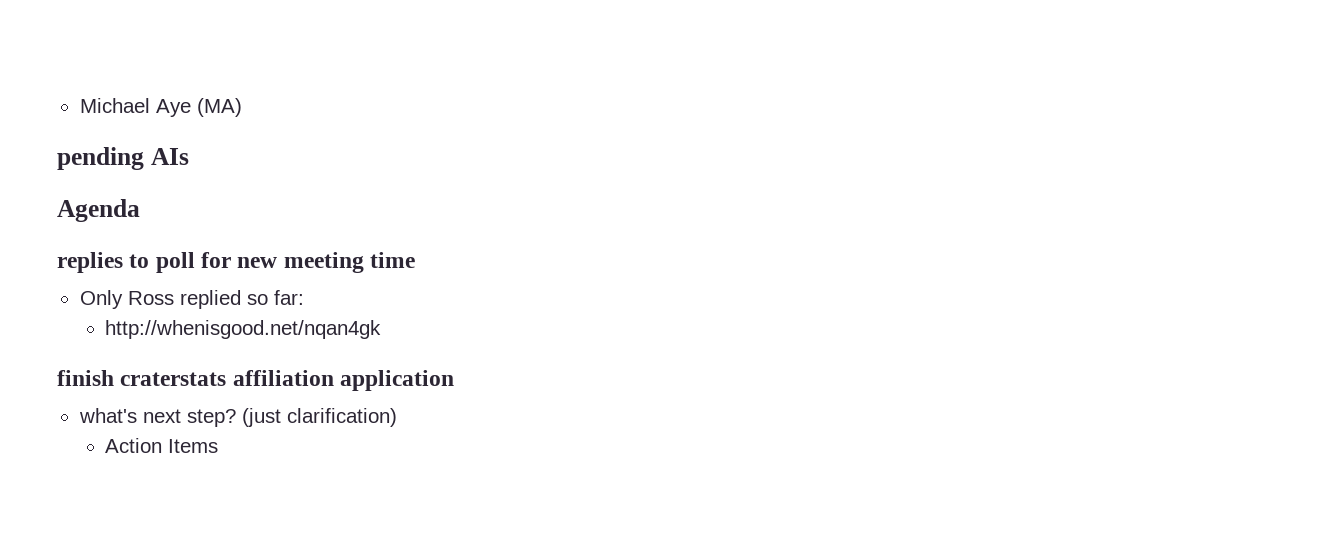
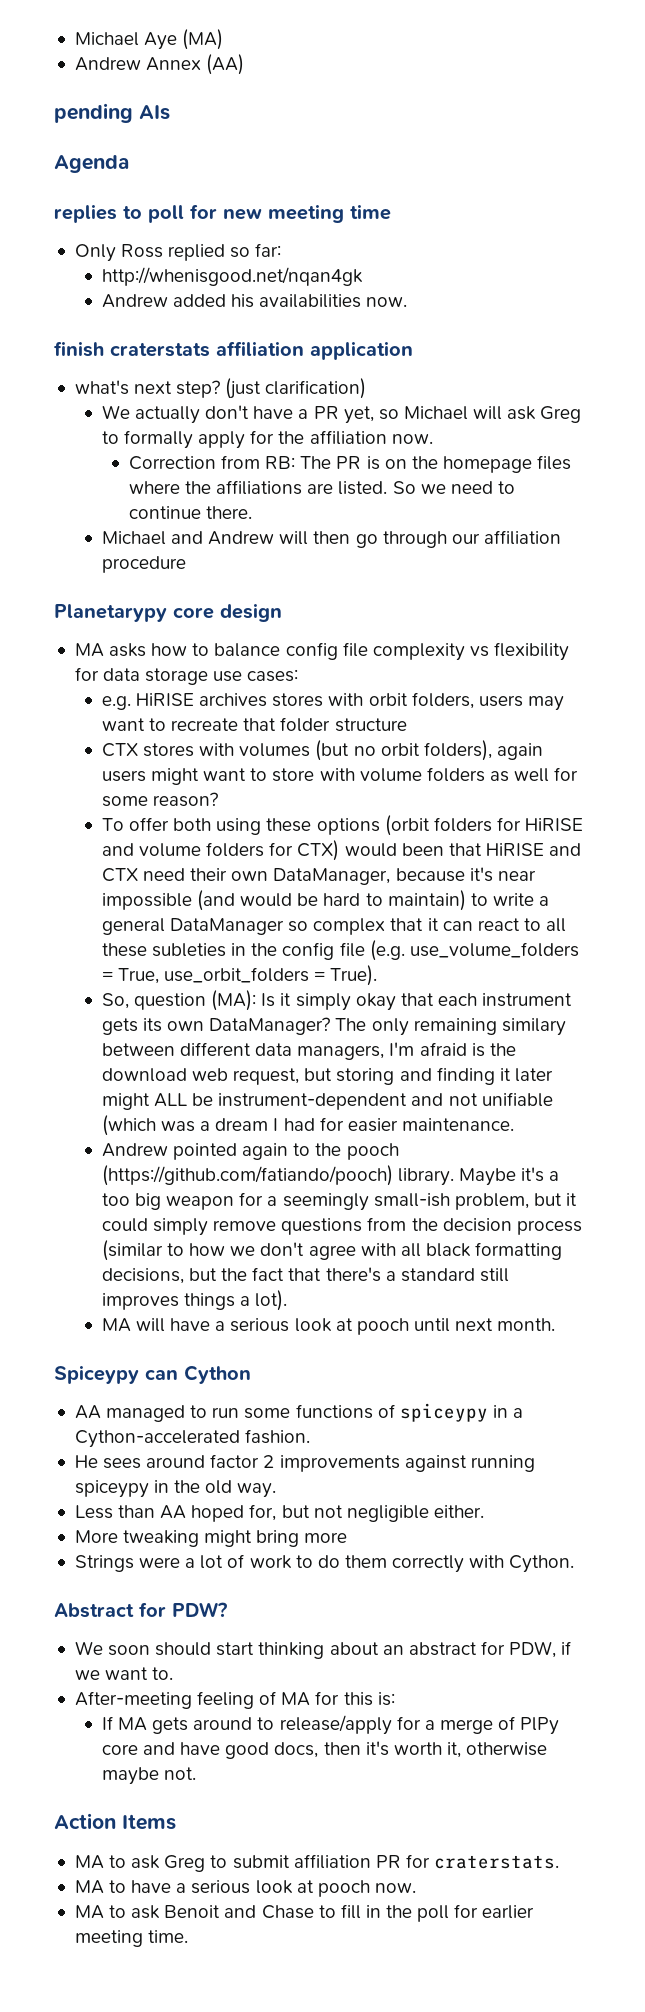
(242, 107) none -> [74,54,245,75] // Andrew Annex (AA)
(381, 329) none -> [101,294,408,308] // Andrew added his availabilities now.
[104,438,218,453] Action Items -> [101,405,582,424] [101,430,433,449] [128,455,572,473] [128,480,515,495] [128,506,253,519] [101,530,561,548] [101,556,186,573] [54,603,282,622] [74,642,570,661] [74,667,299,685] [101,692,564,711] [101,717,407,732] [101,740,543,761] [101,767,579,785] [101,792,219,807] [101,815,584,836] [101,840,582,861] [101,867,536,885] [101,890,550,911] [101,918,567,935] [101,940,579,961] [101,965,378,986] [101,990,573,1011] [101,1017,566,1036] [101,1042,516,1060] [101,1067,553,1085] [101,1092,553,1110] [101,1115,514,1136] [101,1143,399,1160] [101,1165,560,1186] [101,1192,578,1211] [101,1217,582,1236] [101,1240,563,1261] [101,1267,509,1284] [101,1290,288,1311] [101,1318,556,1335] [54,1365,251,1384] [74,1403,524,1422] [74,1429,311,1448] [74,1454,535,1472] [74,1480,277,1498] [74,1504,484,1522] [74,1530,348,1547] [74,1554,575,1573] [54,1602,228,1618] [74,1641,572,1659] [74,1667,174,1680] [74,1691,395,1709] [101,1715,560,1735] [101,1741,548,1759] [101,1767,197,1785] [54,1813,176,1830] [74,1854,560,1872] [74,1880,416,1897] [74,1904,535,1922] [74,1930,189,1947] We actually don't have a PR yet, so Michael will ask Greg to formally apply for the affiliation now. // Correction from RB: The PR is on the homepage files where the affiliations are listed. So we need to continue there. // Michael and Andrew will then go through our affiliation procedure // Planetarypy core design // MA asks how to balance config file complexity vs flexibility for data storage use cases: // e.g. HiRISE archives stores with orbit folders, users may want to recreate that folder structure // CTX stores with volumes (but no orbit folders), again users might want to store with volume folders as well for some reason? // To offer both using these options (orbit folders for HiRISE and volume folders for CTX) would been that HiRISE and CTX need their own DataManager, because it's near impossible (and would be hard to maintain) to write a general DataManager so complex that it can react to all these subleties in the config file (e.g. use_volume_folders = True, use_orbit_folders = True). // So, question (MA): Is it simply okay that each instrument gets its own DataManager? The only remaining similary between different data managers, I'm afraid is the download web request, but storing and finding it later might ALL be instrument-dependent and not unifiable (which was a dream I had for easier maintenance. // Andrew pointed again to the pooch (https://github.com/fatiando/pooch) library. Maybe it's a too big weapon for a seemingly small-ish problem, but it could simply remove questions from the decision process (similar to how we don't agree with all black formatting decisions, but the fact that there's a standard still improves things a lot). // MA will have a serious look at pooch until next month. // Spiceypy can Cython // AA managed to run some functions of spiceypy in a Cython-accelerated fashion. // He sees around factor 2 improvements against running spiceypy in the old way. // Less than AA hoped for, but not negligible either. // More tweaking might bring more // Strings were a lot of work to do them correctly with Cython. // Abstract for PDW? // We soon should start thinking about an abstract for PDW, if we want to. // After-meeting feeling of MA for this is: // If MA gets around to release/apply for a merge of PlPy core and have good docs, then it's worth it, otherwise maybe not. // Action Items // MA to ask Greg to submit affiliation PR for craterstats. // MA to have a serious look at pooch now. // MA to ask Benoit and Chase to fill in the poll for earlier meeting time.

